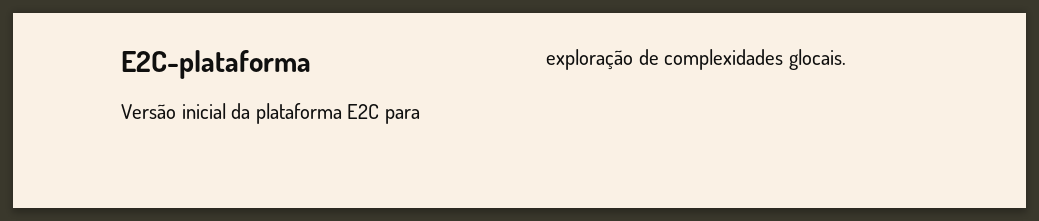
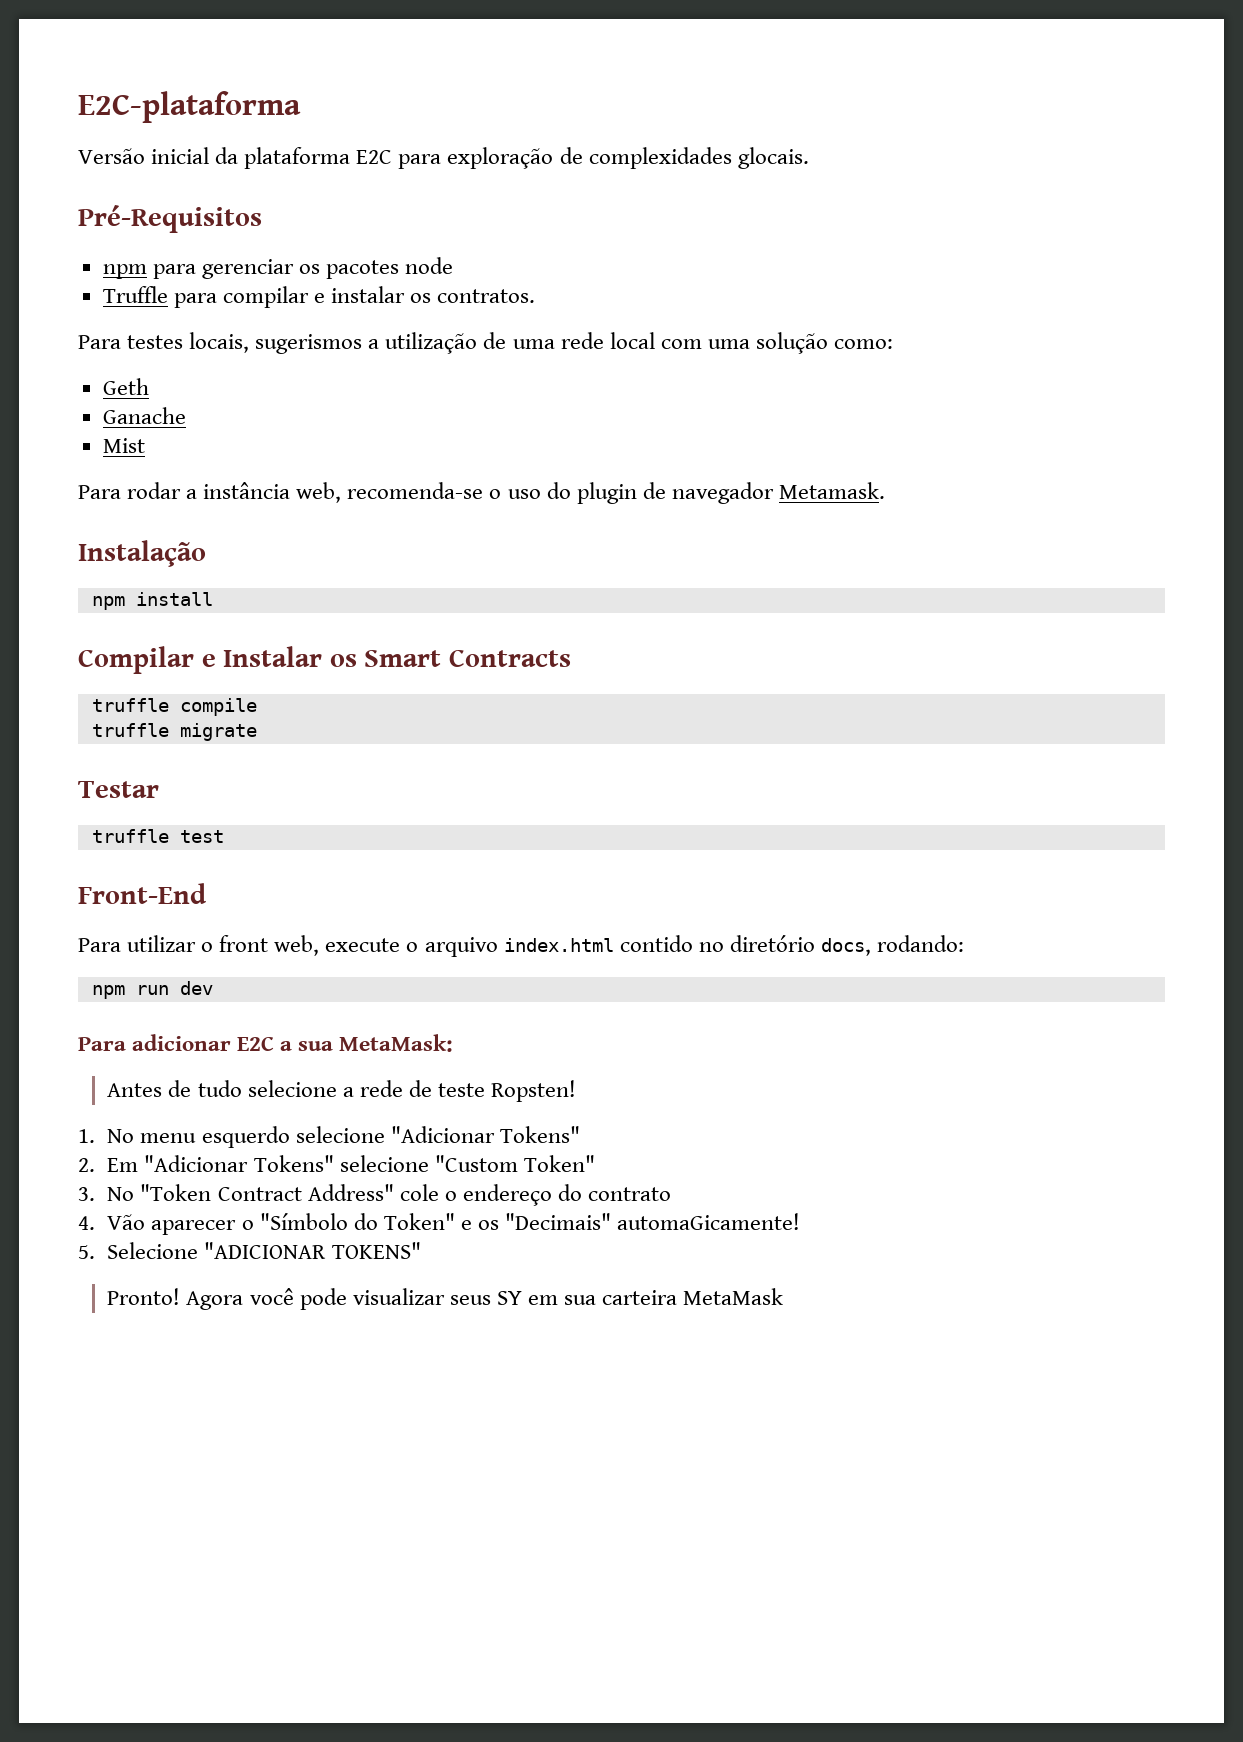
(846, 59) none -> [78,205,262,233] [102,257,454,279] [102,286,536,308] [78,332,893,354] [102,378,149,395] [102,407,186,424] [102,438,145,453] [78,482,885,504] [78,540,206,567] [91,592,213,610] [78,646,571,674] [91,698,257,716] [91,723,257,741] [78,781,159,798] [91,829,224,843] [78,883,207,904] [78,935,964,957] [91,981,213,999] [78,1034,454,1052] [107,1080,576,1102] [78,1126,580,1148] [78,1155,595,1172] [78,1184,671,1206] [78,1213,801,1235] [78,1242,421,1259] [107,1288,784,1310] // Pré-Requisitos // npm para gerenciar os pacotes node // Truffle para compilar e instalar os contratos. // Para testes locais, sugerismos a utilização de uma rede local com uma solução como: // Geth // Ganache // Mist // Para rodar a instância web, recomenda-se o uso do plugin de navegador Metamask. // Instalação // npm install // Compilar e Instalar os Smart Contracts // truffle compile // truffle migrate // Testar // truffle test // Front-End // Para utilizar o front web, execute o arquivo index.html contido no diretório docs, rodando: // npm run dev // Para adicionar E2C a sua MetaMask: // Antes de tudo selecione a rede de teste Ropsten! // 1. No menu esquerdo selecione "Adicionar Tokens" // 2. Em "Adicionar Tokens" selecione "Custom Token" // 3. No "Token Contract Address" cole o endereço do contrato // 4. Vão aparecer o "Símbolo do Token" e os "Decimais" automaGicamente! // 5. Selecione "ADICIONAR TOKENS" // Pronto! Agora você pode visualizar seus SY em sua carteira MetaMask

